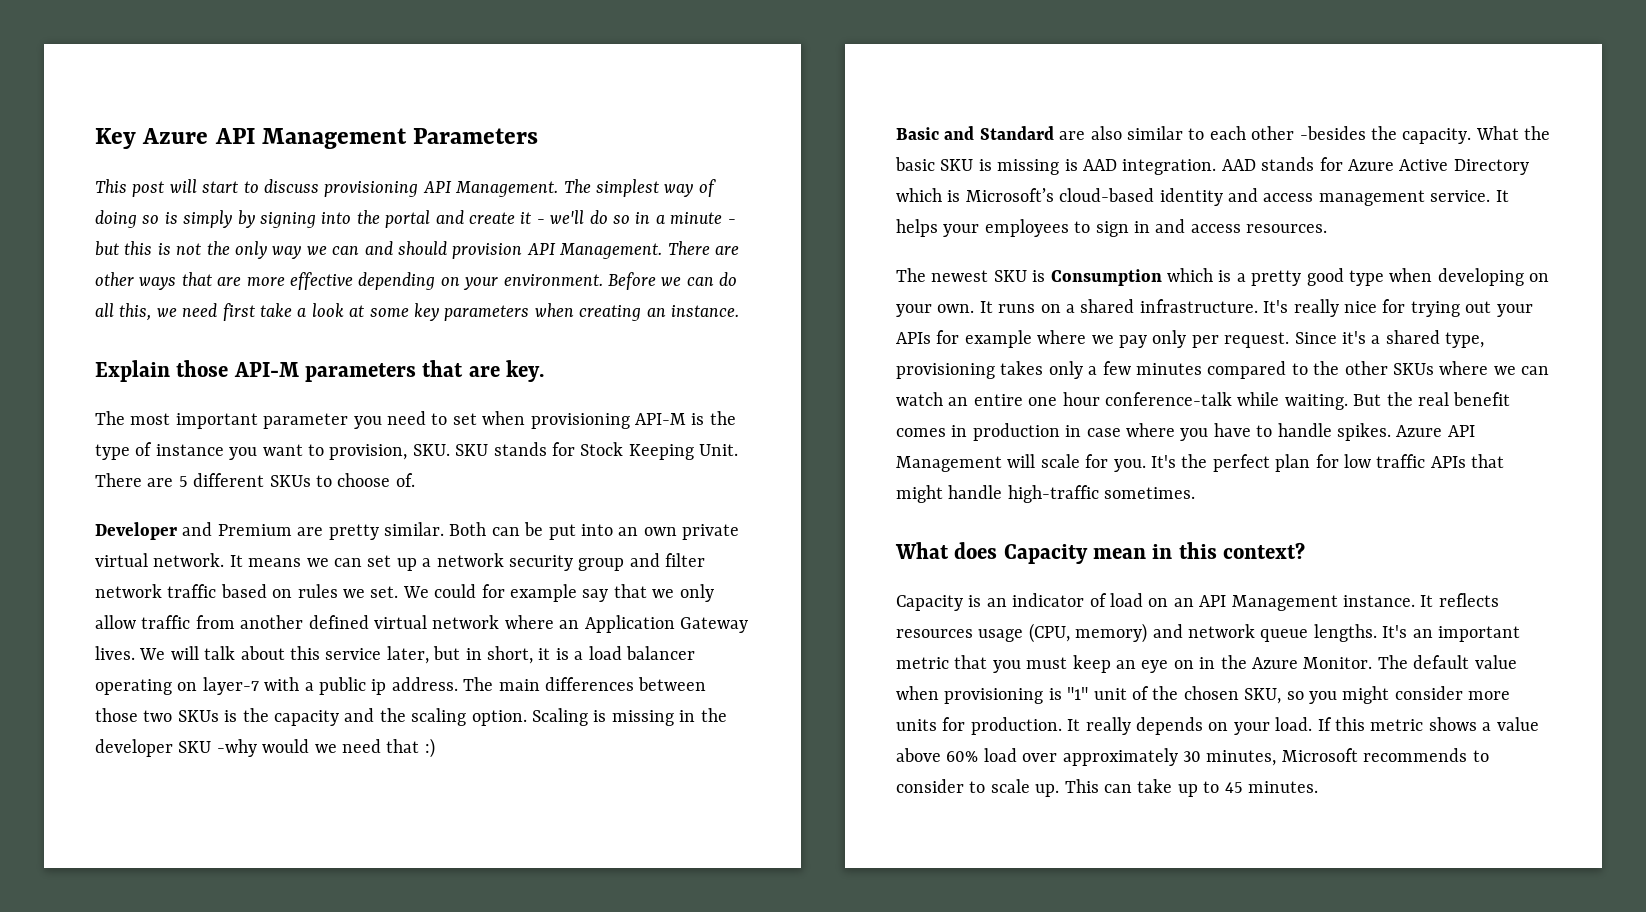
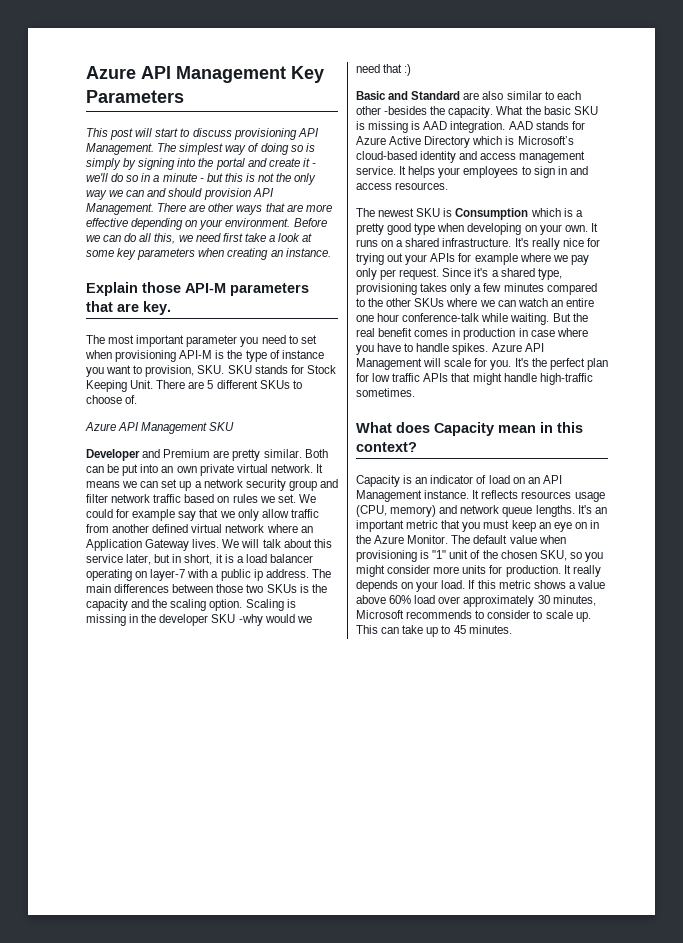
[95,128,407,149] Key Azure API Management -> [86,66,324,83] Azure API Management Key
(415, 480) none -> [85,422,235,434] // Azure API Management SKU

